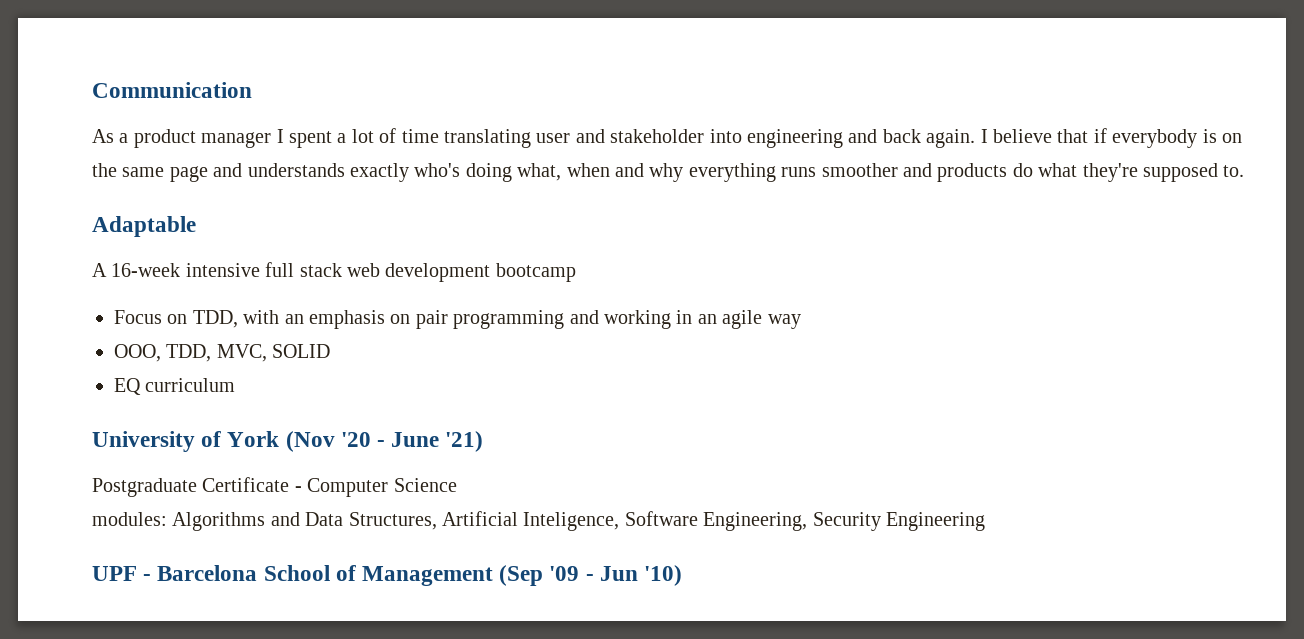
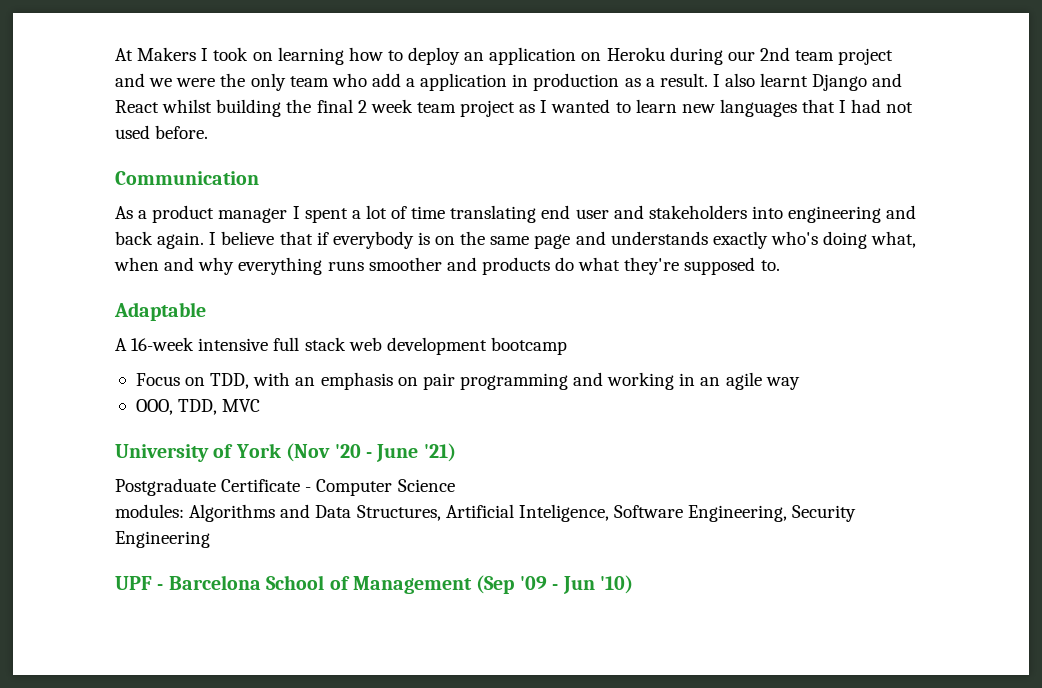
(92, 90) none -> [115,47,894,65] [115,73,903,91] [115,99,914,117] [115,125,209,139] At Makers I took on learning how to deploy an application on Heroku during our 2nd team project and we were the only team who add a application in production as a result. I also learnt Django and React whilst building the final 2 week team project as I wanted to learn new languages that I had not used before. //
(531, 138) none -> [541,205,571,219] end
[610,129,705,143] stakeholder -> [648,205,747,219] stakeholders
[216,344,331,362] [114,378,236,395] MVC, SOLID // EQ curriculum -> [222,399,261,412] MVC

